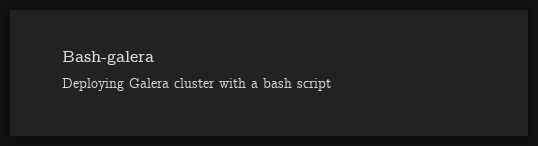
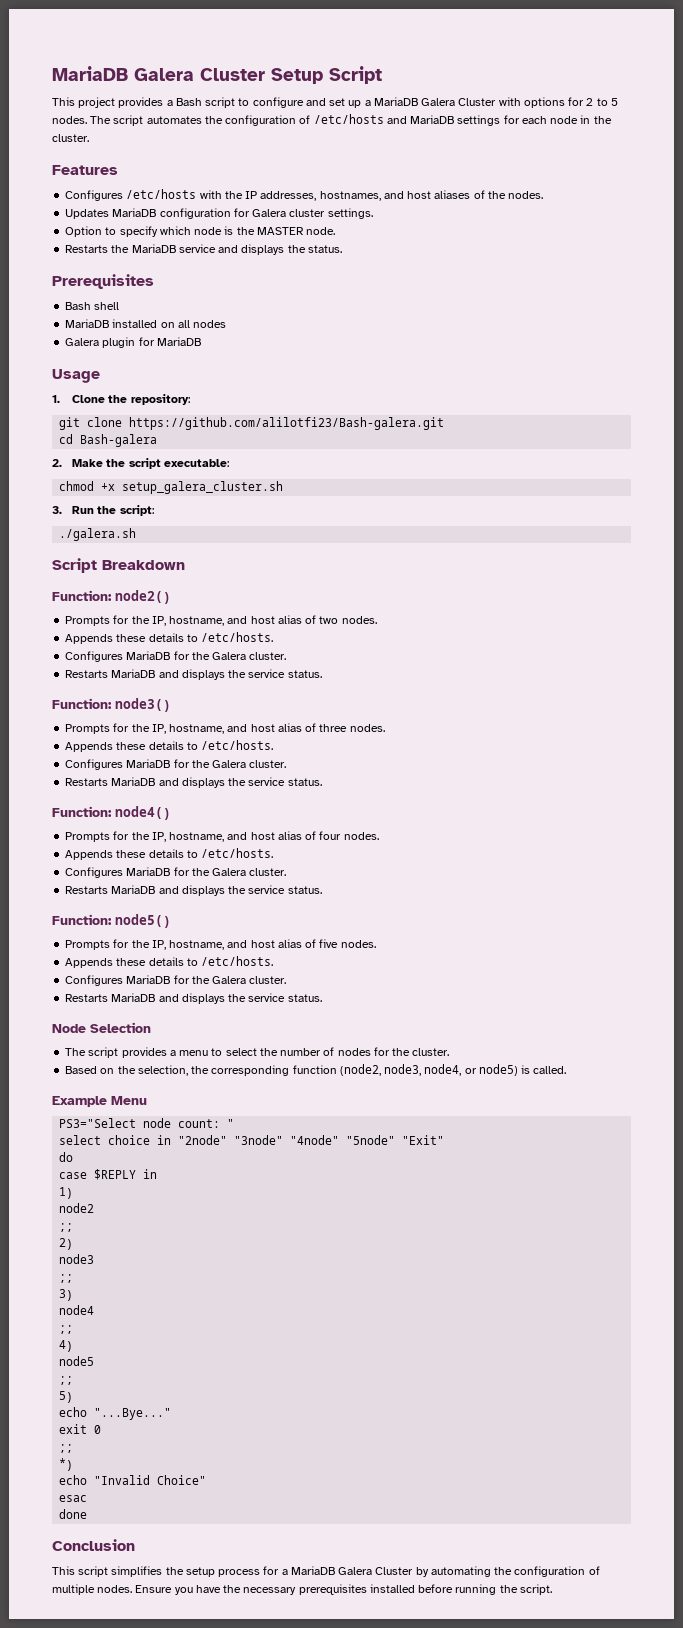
[62,51,154,65] [62,78,331,91] Bash-galera // Deploying Galera cluster with a bash script -> [52,66,382,84] [52,97,618,108] [52,114,612,126] [52,134,89,142] [52,165,118,175] [65,189,544,201] [65,208,373,219] [65,226,336,237] [65,244,342,255] [52,274,154,289] [65,302,120,310] [65,319,227,328] [65,337,201,348] [52,369,100,383] [52,394,190,405] [59,417,445,430] [59,434,158,447] [52,458,229,469] [59,481,284,494] [52,505,154,516] [59,528,137,541] [52,558,185,573] [52,590,171,604] [65,615,377,626] [65,632,274,644] [65,651,287,662] [65,669,322,680] [52,698,171,712] [65,723,385,734] [65,740,274,752] [65,759,287,770] [65,777,322,788] [52,806,171,820] [65,831,379,842] [65,848,274,860] [65,867,287,878] [65,885,322,896] [52,914,171,928] [65,939,376,950] [65,956,274,968] [65,975,287,986] [65,993,322,1004] [52,1022,151,1033] [65,1047,450,1058] [65,1064,567,1076] [52,1096,147,1107] [59,1118,235,1128] [59,1135,445,1145] [59,1152,74,1162] [59,1169,158,1180] [59,1187,74,1199] [59,1203,95,1213] [59,1223,74,1232] [59,1238,74,1250] [59,1254,95,1264] [59,1274,74,1283] [59,1289,74,1301] [59,1305,95,1315] [59,1325,74,1334] [59,1340,74,1352] [59,1356,95,1366] [59,1376,74,1385] [59,1391,74,1403] [59,1407,172,1420] [59,1424,102,1434] [59,1444,74,1453] [59,1458,74,1471] [59,1475,207,1485] [59,1495,88,1502] [59,1509,88,1519] [52,1539,135,1551] [52,1566,600,1577] [52,1584,552,1595] MariaDB Galera Cluster Setup Script // This project provides a Bash script to configure and set up a MariaDB Galera Cluster with options for 2 to 5 nodes. The script automates the configuration of /etc/hosts and MariaDB settings for each node in the cluster. // Features // Configures /etc/hosts with the IP addresses, hostnames, and host aliases of the nodes. // Updates MariaDB configuration for Galera cluster settings. // Option to specify which node is the MASTER node. // Restarts the MariaDB service and displays the status. // Prerequisites // Bash shell // MariaDB installed on all nodes // Galera plugin for MariaDB // Usage // 1. Clone the repository: // git clone https://github.com/alilotfi23/Bash-galera.git // cd Bash-galera // 2. Make the script executable: // chmod +x setup_galera_cluster.sh // 3. Run the script: // ./galera.sh // Script Breakdown // Function: node2() // Prompts for the IP, hostname, and host alias of two nodes. // Appends these details to /etc/hosts. // Configures MariaDB for the Galera cluster. // Restarts MariaDB and displays the service status. // Function: node3() // Prompts for the IP, hostname, and host alias of three nodes. // Appends these details to /etc/hosts. // Configures MariaDB for the Galera cluster. // Restarts MariaDB and displays the service status. // Function: node4() // Prompts for the IP, hostname, and host alias of four nodes. // Appends these details to /etc/hosts. // Configures MariaDB for the Galera cluster. // Restarts MariaDB and displays the service status. // Function: node5() // Prompts for the IP, hostname, and host alias of five nodes. // Appends these details to /etc/hosts. // Configures MariaDB for the Galera cluster. // Restarts MariaDB and displays the service status. // Node Selection // The script provides a menu to select the number of nodes for the cluster. // Based on the selection, the corresponding function (node2, node3, node4, or node5) is called. // Example Menu // PS3="Select node count: " // select choice in "2node" "3node" "4node" "5node" "Exit" // do // case $REPLY in // 1) // node2 // ;; // 2) // node3 // ;; // 3) // node4 // ;; // 4) // node5 // ;; // 5) // echo "...Bye..." // exit 0 // ;; // *) // echo "Invalid Choice" // esac // done // Conclusion // This script simplifies the setup process for a MariaDB Galera Cluster by automating the configuration of multiple nodes. Ensure you have the necessary prerequisites installed before running the script.

